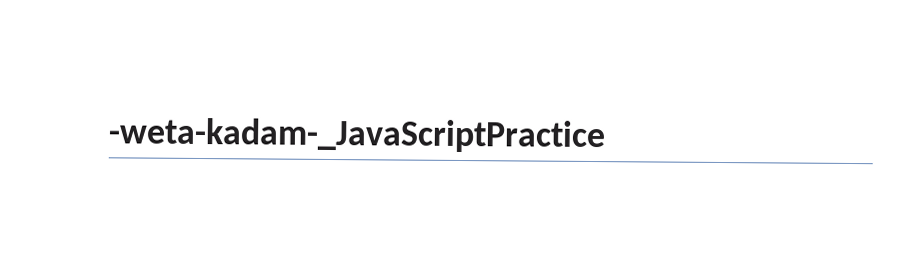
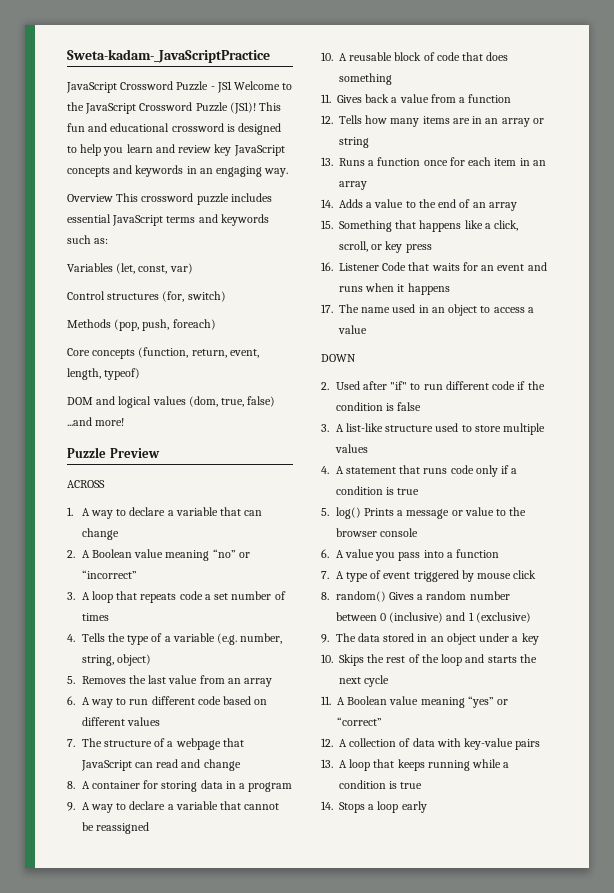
[108,117,606,154] -weta-kadam-_JavaScriptPractice -> [67,49,270,63] [66,81,293,93] [67,102,282,114] [67,123,282,135] [67,144,285,156] [67,165,289,177] [67,193,272,205] [67,214,269,226] [67,235,109,244] [67,263,193,274] [67,291,226,302] [67,319,216,331] [67,347,259,359] [67,368,141,380] [67,396,276,408] [67,417,125,426] [67,447,160,458] [67,480,105,488] [67,507,263,519] [81,528,119,540] [67,549,250,561] [81,570,137,579] [67,591,286,603] [81,613,109,621] [67,633,283,645] [81,654,151,666] [67,675,273,687] [67,696,268,708] [81,717,160,726] [67,738,244,750] [80,759,241,771] [67,780,293,792] [67,801,280,813] [81,822,149,834] [321,52,509,61] [339,73,392,85] [321,94,512,103] [321,115,544,127] [339,137,369,148] [321,157,546,166] [339,181,367,190] [321,199,517,211] [321,220,519,232] [339,241,432,253] [321,262,547,271] [339,283,450,295] [321,304,534,316] [338,325,367,334] [321,354,356,362] [321,381,545,390] [335,402,422,411] [321,423,546,435] [334,444,368,453] [321,465,518,477] [335,486,420,495] [321,507,527,519] [335,528,418,537] [321,549,500,561] [321,570,537,582] [321,591,510,602] [335,612,531,623] [321,633,539,645] [321,654,537,666] [339,675,390,687] [321,696,509,708] [337,717,382,726] [321,738,541,750] [321,759,510,771] [339,780,423,789] [321,801,427,813] Sweta-kadam-_JavaScriptPractice // JavaScript Crossword Puzzle - JS1 Welcome to the JavaScript Crossword Puzzle (JS1)! This fun and educational crossword is designed to help you learn and review key JavaScript concepts and keywords in an engaging way. // Overview This crossword puzzle includes essential JavaScript terms and keywords such as: // Variables (let, const, var) // Control structures (for, switch) // Methods (pop, push, foreach) // Core concepts (function, return, event, length, typeof) // DOM and logical values (dom, true, false) ...and more! // Puzzle Preview // ACROSS // 1. A way to declare a variable that can change // 2. A Boolean value meaning “no” or “incorrect” // 3. A loop that repeats code a set number of times // 4. Tells the type of a variable (e.g. number, string, object) // 5. Removes the last value from an array // 6. A way to run different code based on different values // 7. The structure of a webpage that JavaScript can read and change // 8. A container for storing data in a program // 9. A way to declare a variable that cannot be reassigned // 10. A reusable block of code that does something // 11. Gives back a value from a function // 12. Tells how many items are in an array or string // 13. Runs a function once for each item in an array // 14. Adds a value to the end of an array // 15. Something that happens like a click, scroll, or key press // 16. Listener Code that waits for an event and runs when it happens // 17. The name used in an object to access a value // DOWN // 2. Used after "if" to run different code if the condition is false // 3. A list-like structure used to store multiple values // 4. A statement that runs code only if a condition is true // 5. log() Prints a message or value to the browser console // 6. A value you pass into a function // 7. A type of event triggered by mouse click // 8. random() Gives a random number between 0 (inclusive) and 1 (exclusive) // 9. The data stored in an object under a key // 10. Skips the rest of the loop and starts the next cycle // 11. A Boolean value meaning “yes” or “correct” // 12. A collection of data with key-value pairs // 13. A loop that keeps running while a condition is true // 14. Stops a loop early

